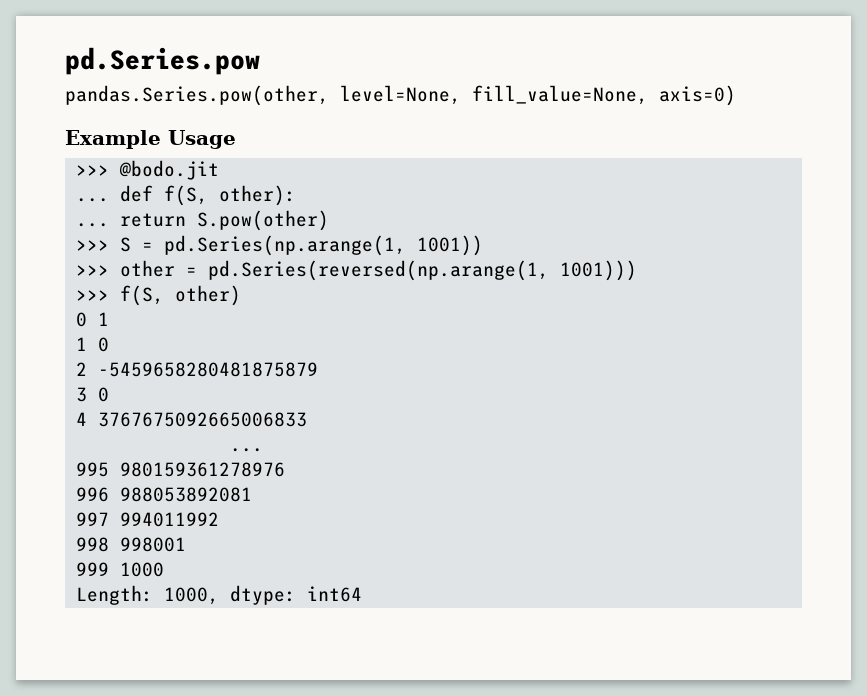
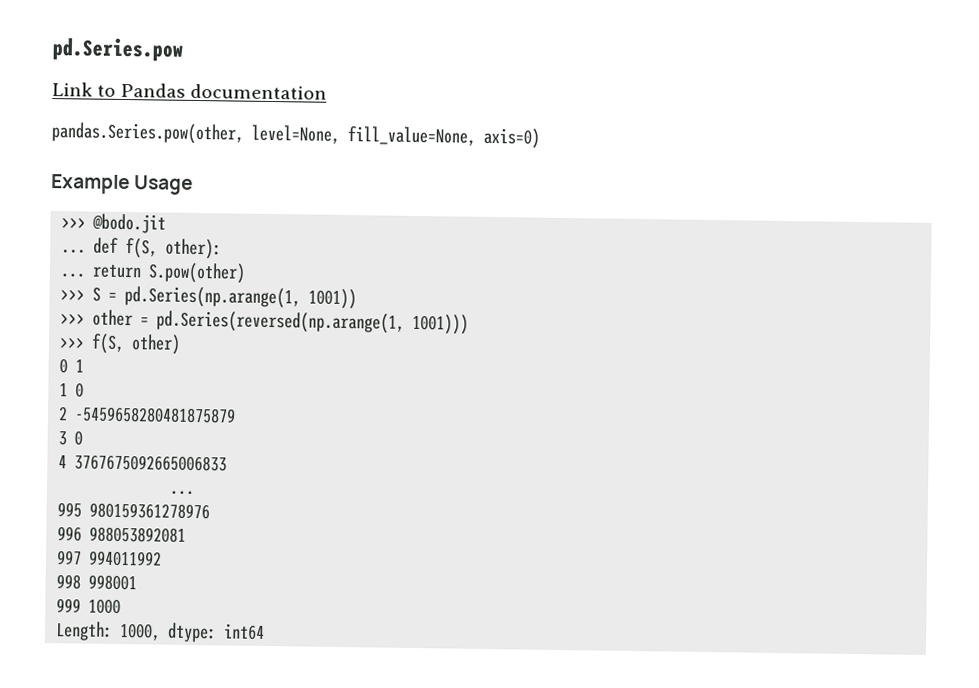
(260, 61) none -> [52,82,328,100] // Link to Pandas documentation

